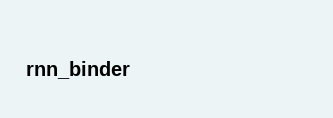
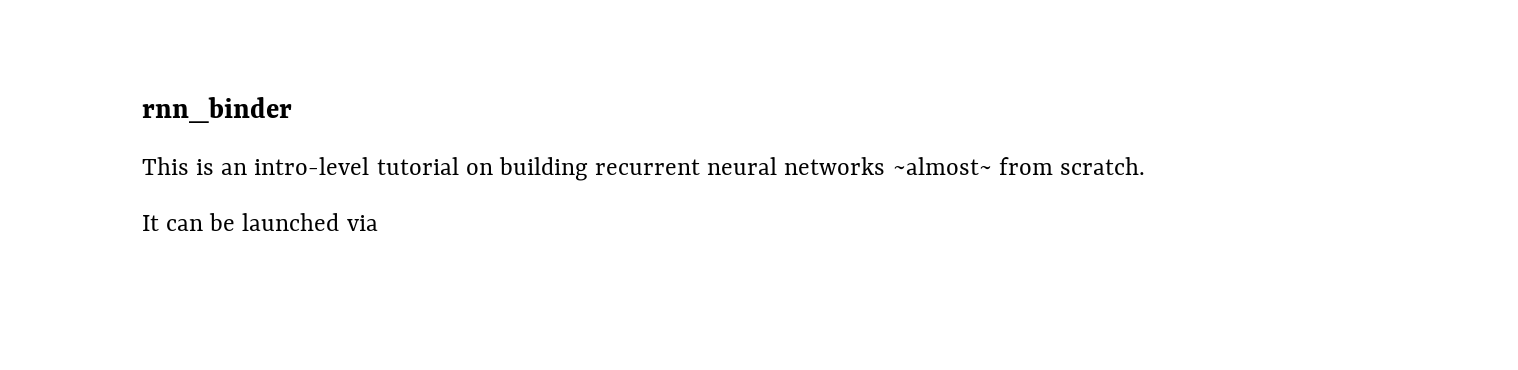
(130, 70) none -> [142,157,1145,181] [142,213,378,231] // This is an intro-level tutorial on building recurrent neural networks ~almost~ from scratch. // It can be launched via

